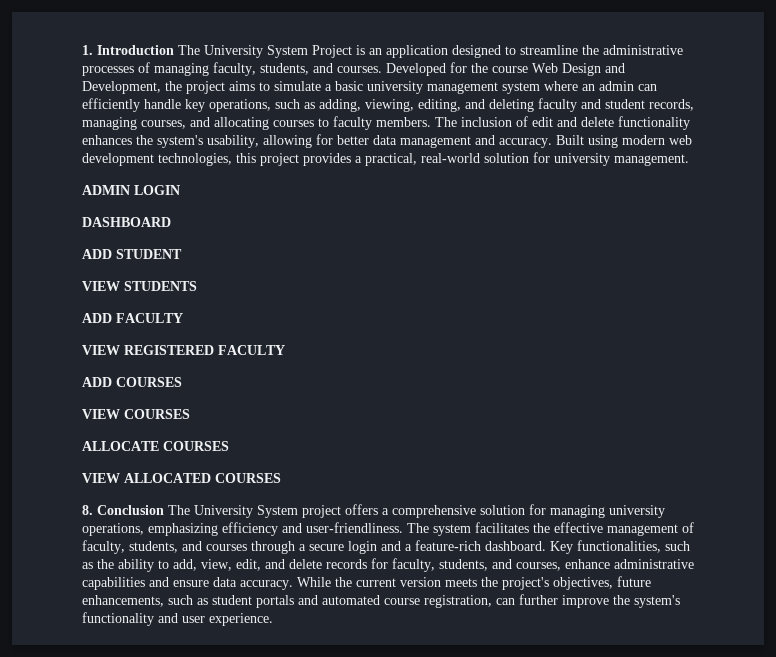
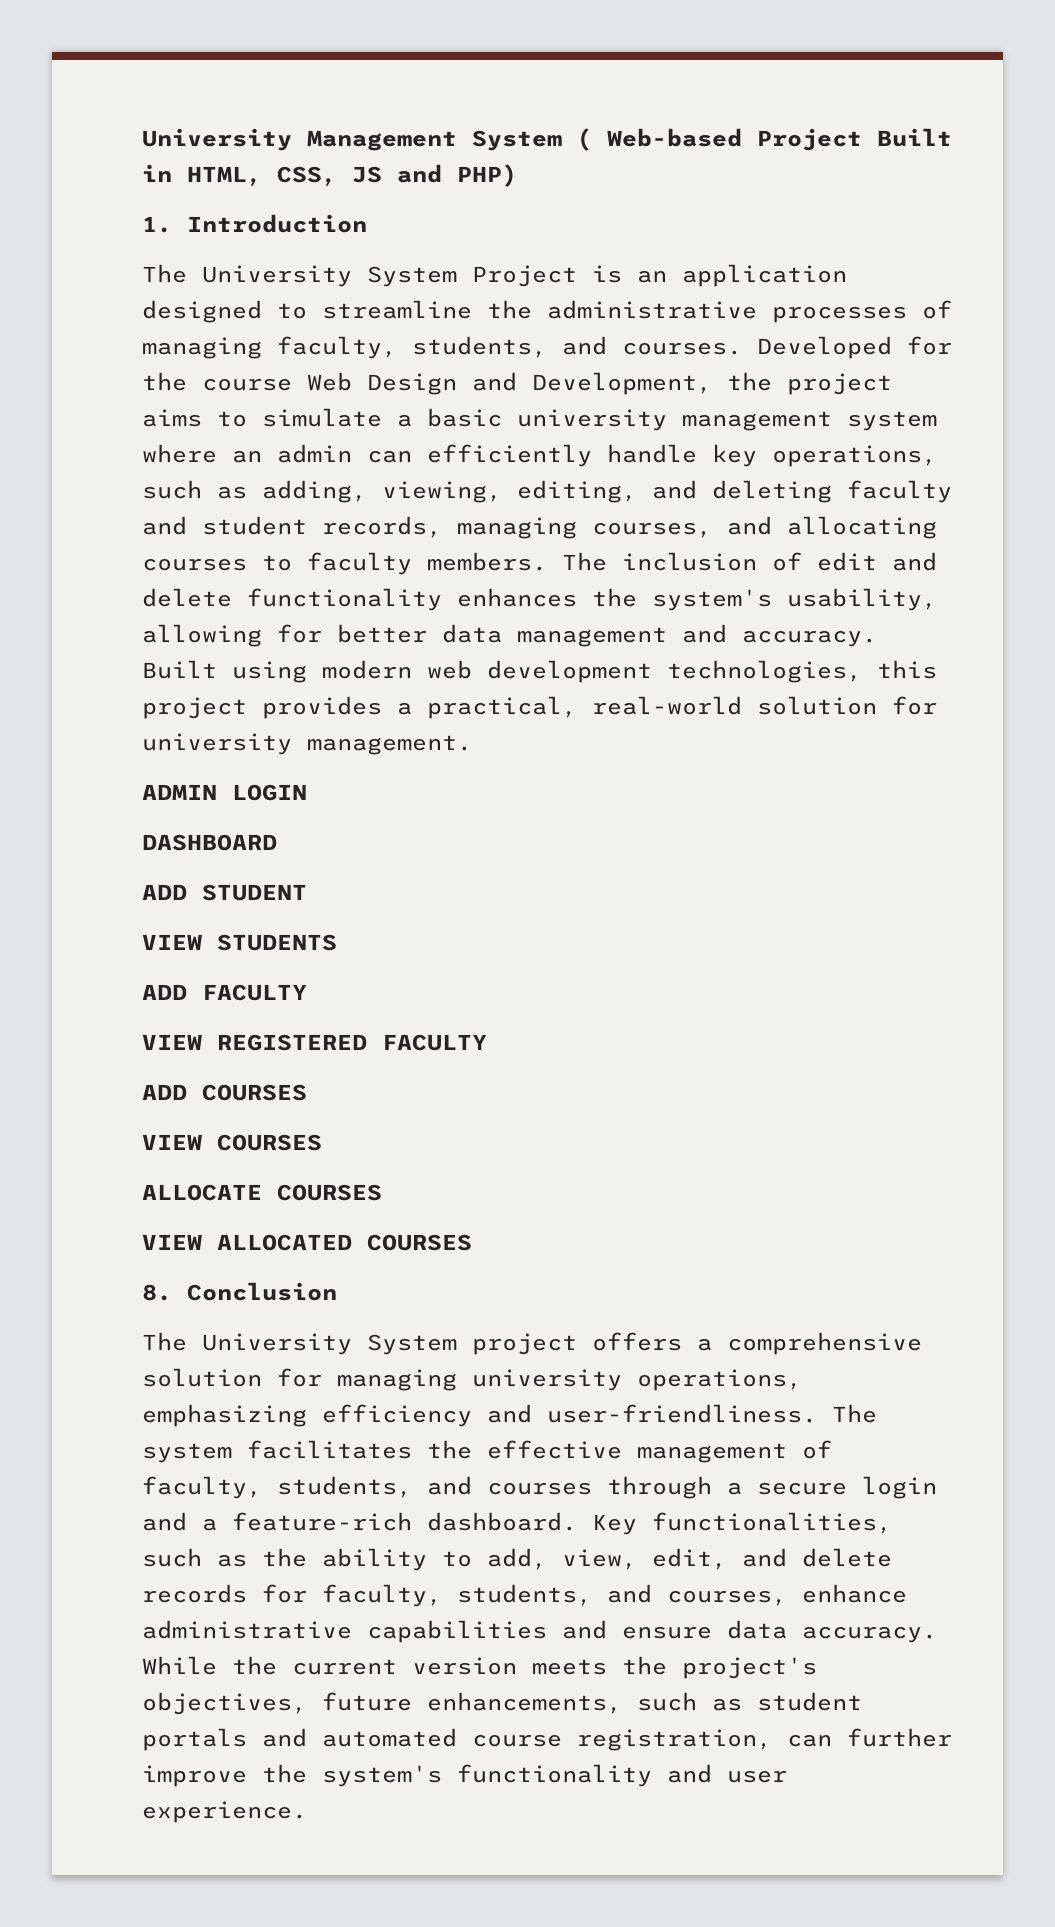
(82, 50) none -> [142,128,952,151] [142,164,517,187] University Management System ( Web-based Project Built in HTML, CSS, JS and PHP) //
(174, 50) none -> (367, 223) //
(164, 510) none -> (337, 1291) //

